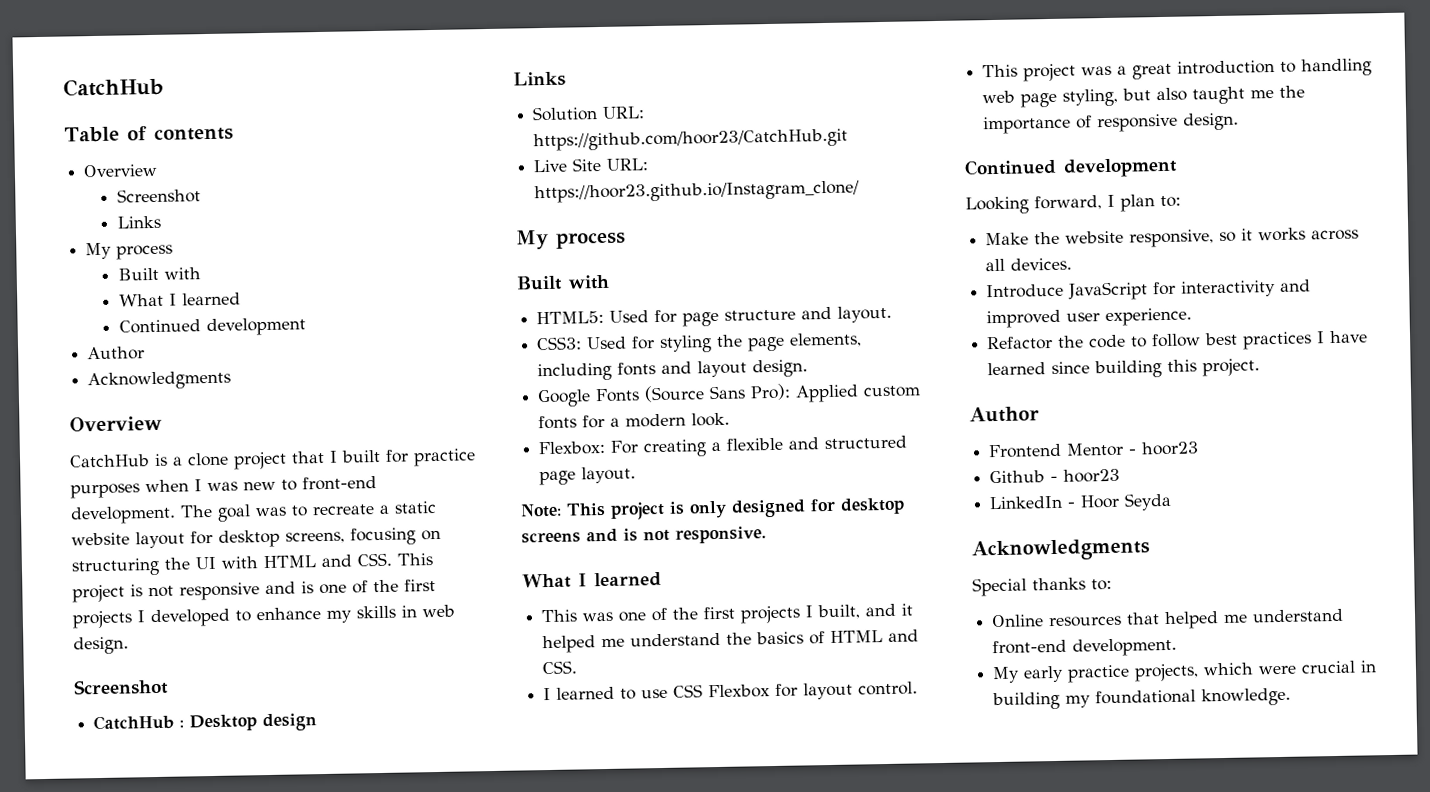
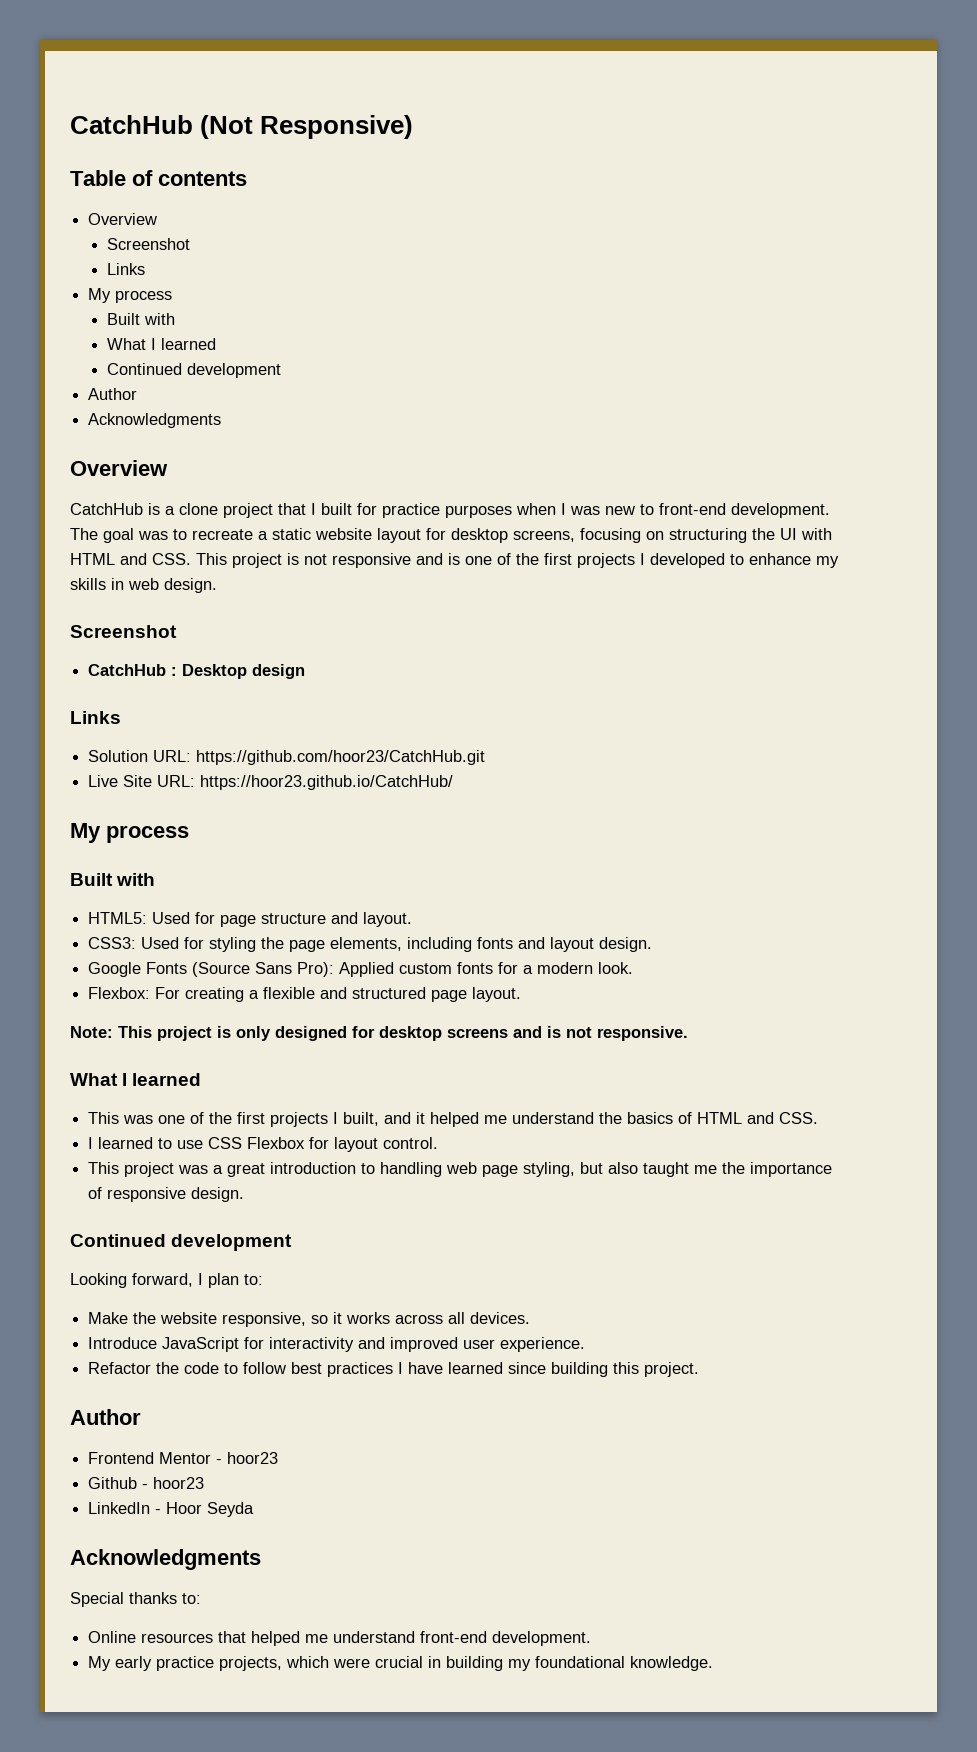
[63,77,164,97] CatchHub -> [70,115,414,139] CatchHub (Not Responsive)
[534,180,861,204] https://hoor23.github.io/Instagram_clone/ -> [200,775,454,790] https://hoor23.github.io/CatchHub/

